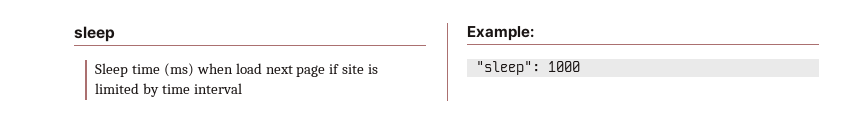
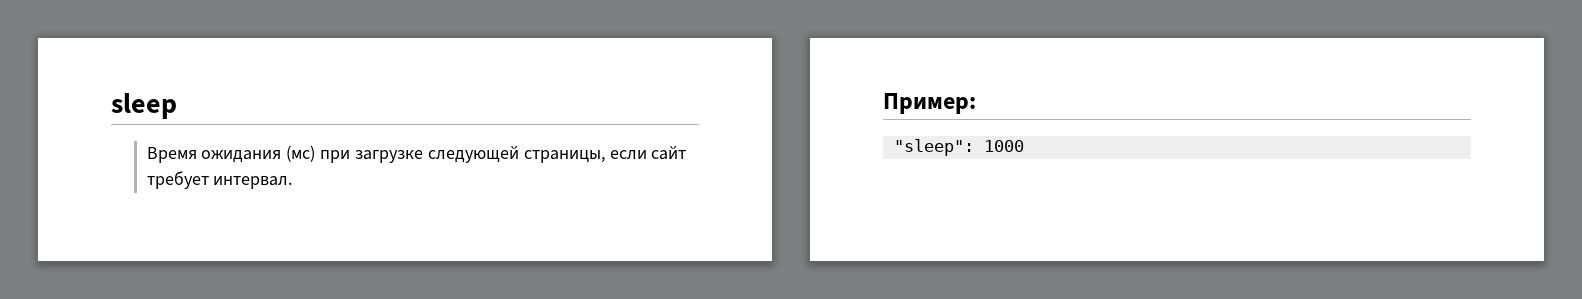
[94,63,379,77] [94,83,242,97] [467,26,534,41] Sleep time (ms) when load next page if site is limited by time interval // Example: -> [146,145,687,163] [146,171,293,189] [883,93,976,114] Время ожидания (мс) при загрузке следующей страницы, если сайт требует интервал. // Пример:

